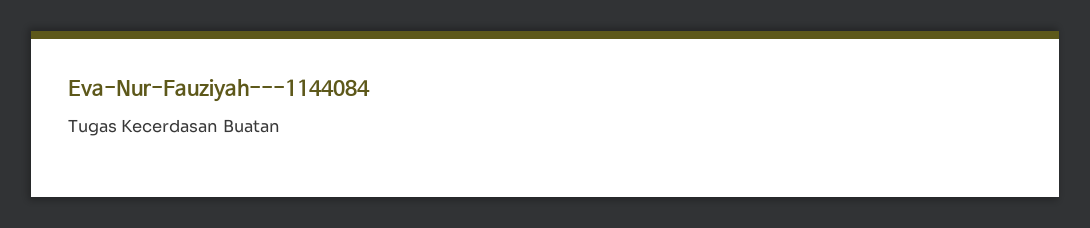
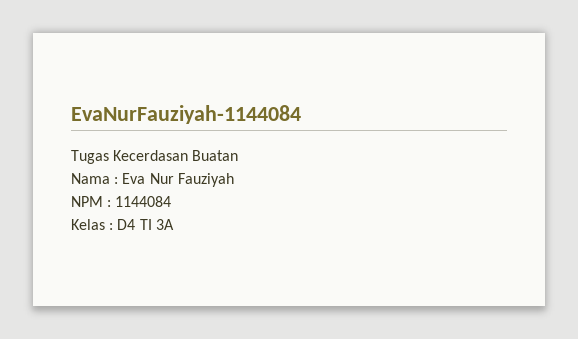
[68,79,370,102] Eva-Nur-Fauziyah---1144084 -> [71,105,301,124] EvaNurFauziyah-1144084
(280, 126) none -> [71,173,234,187] [71,196,172,207] [71,219,174,230] // Nama : Eva Nur Fauziyah // NPM : 1144084 // Kelas : D4 TI 3A

